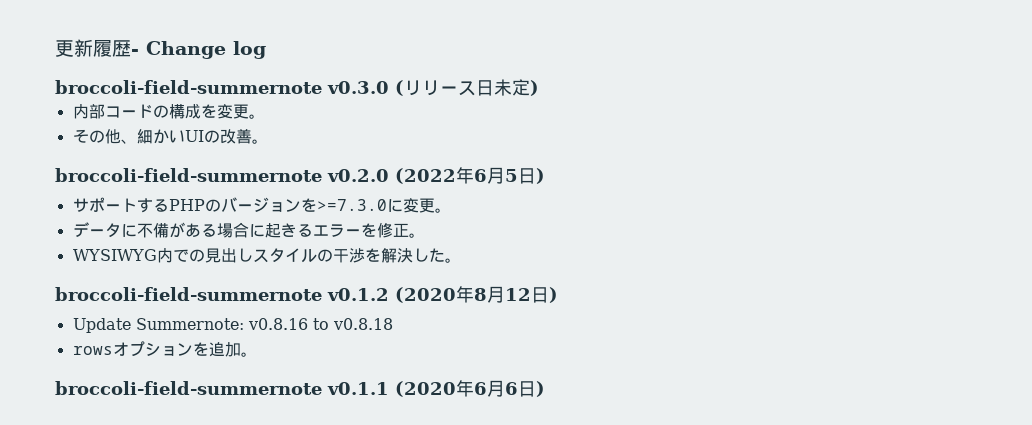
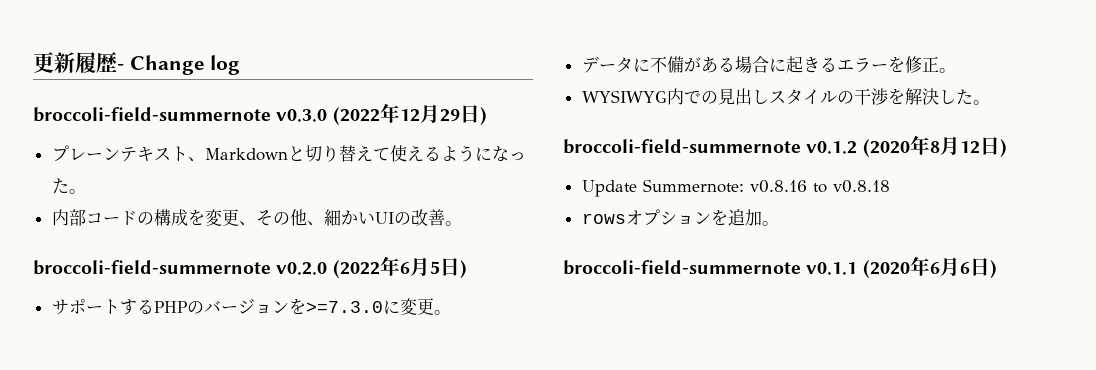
[395,79,539,96] (リリース日未定) -> [332,103,487,125] [51,145,526,162] [51,178,86,194] (2022年12月29日) // プレーンテキスト、Markdownと切り替えて使えるようになった。
[248,114,265,119] 。 // -> [238,221,256,226] 、

